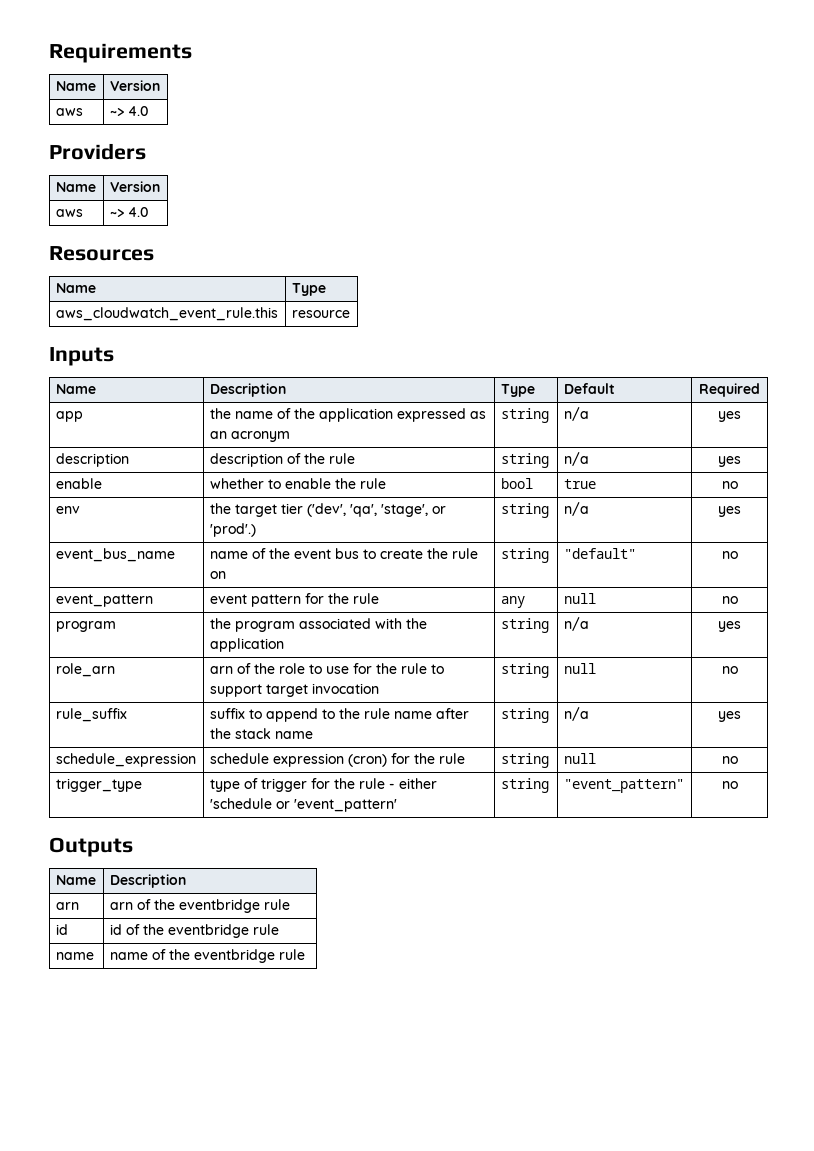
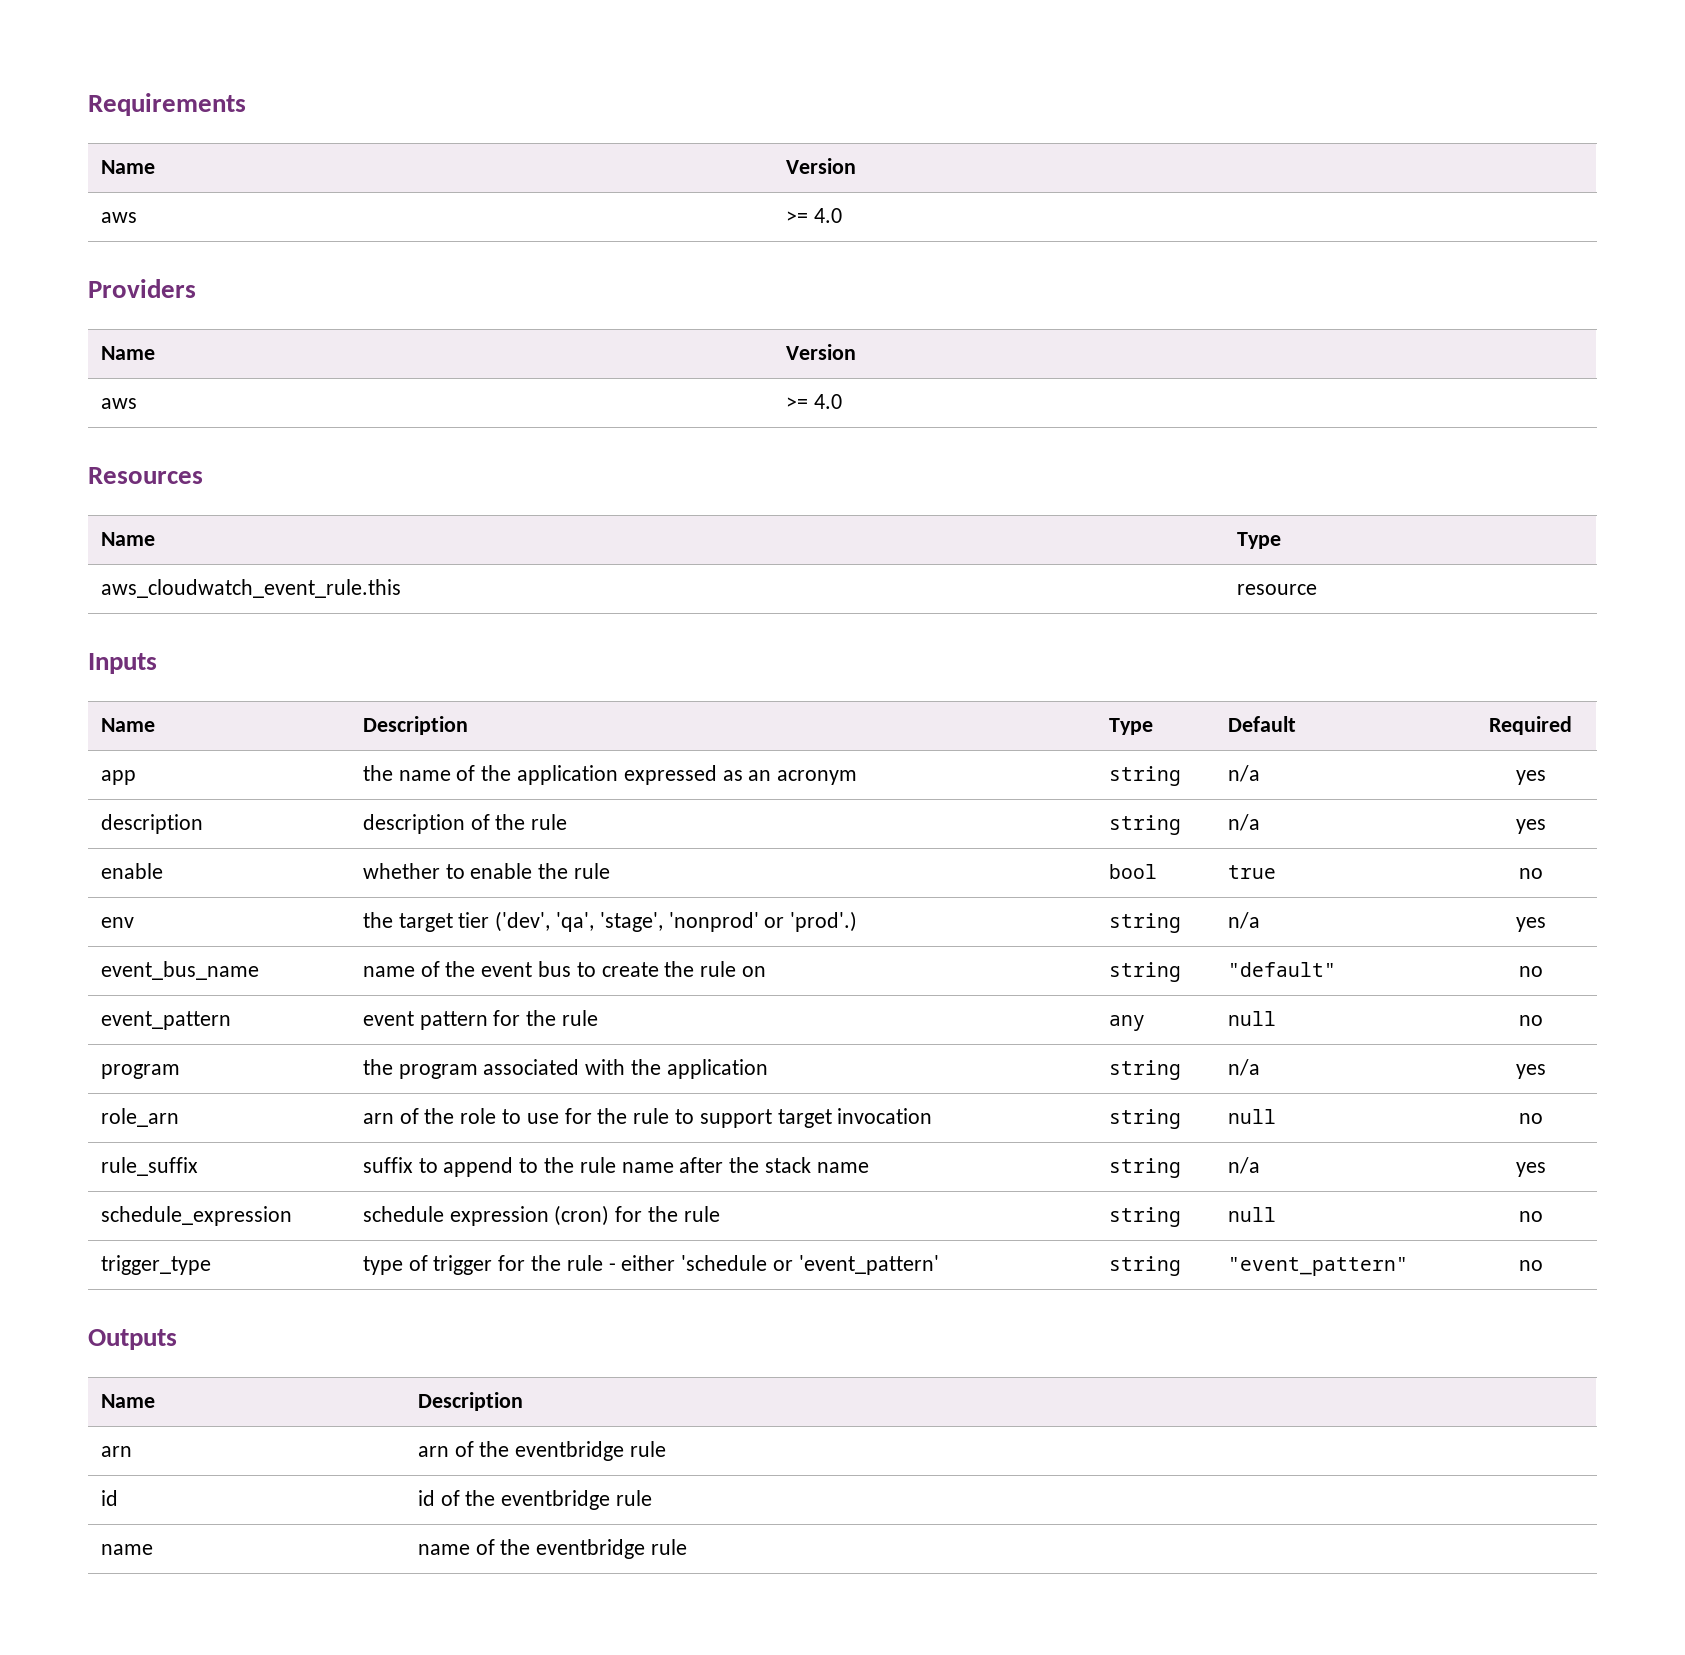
[109,108,124,116] ~> -> [785,211,808,223] >=
[109,209,124,217] ~> -> [785,397,808,409] >=
(428, 510) none -> [668,912,759,932] 'nonprod'

